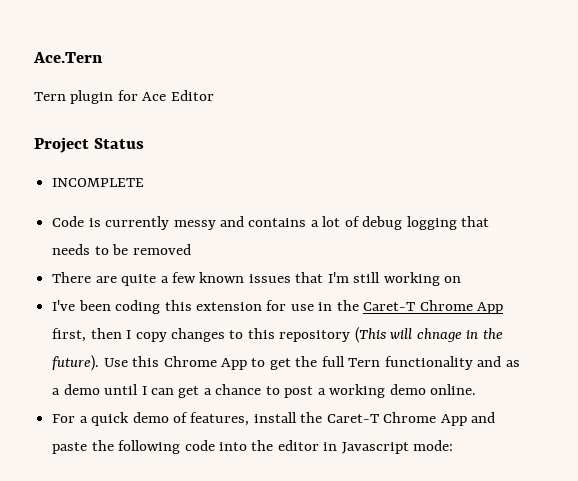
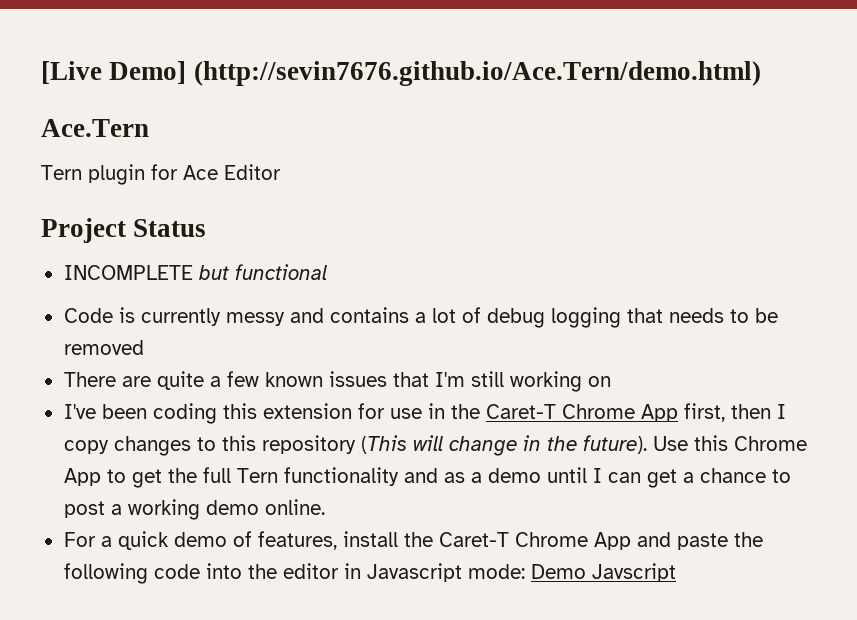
(33, 57) none -> [41,61,761,86] [Live Demo] (http://sevin7676.github.io/Ace.Tern/demo.html) //
(145, 182) none -> [198,264,327,280] but functional
[416,328,462,342] chnage -> [448,436,517,456] change
(454, 445) none -> [530,563,676,582] Demo Javscript

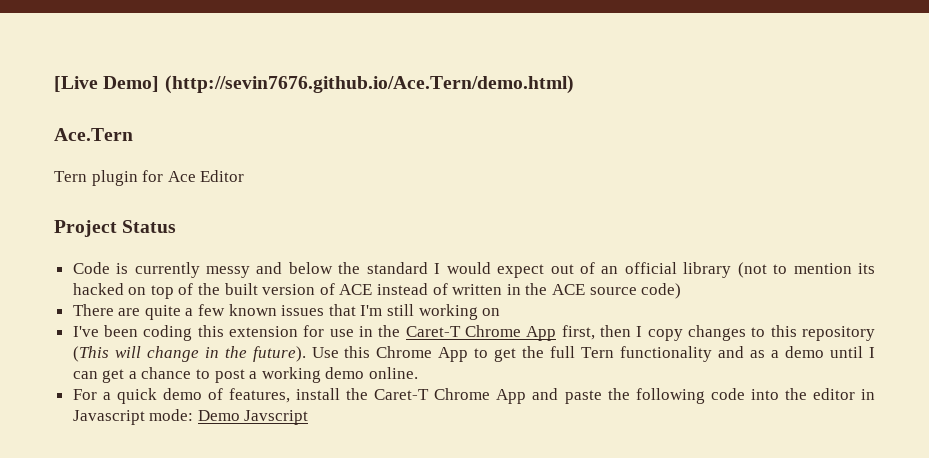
[63,264,327,280] // INCOMPLETE but functional -> (177, 226) none
[329,307,778,328] [63,340,144,355] contains a lot of debug logging that needs to be removed -> [288,262,876,278] [72,283,682,299] below the standard I would expect out of an official library (not to mention its hacked on top of the built version of ACE instead of written in the ACE source code)

